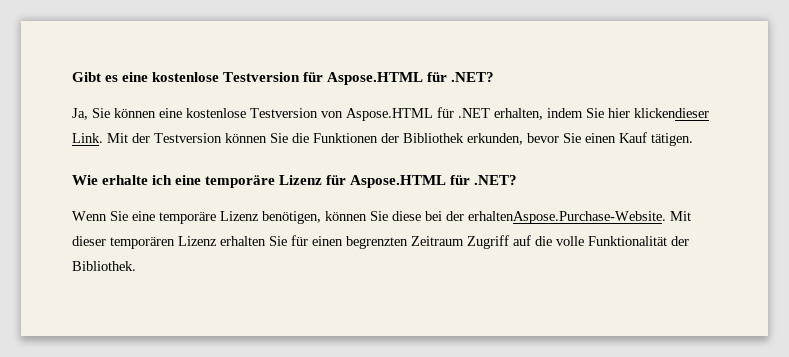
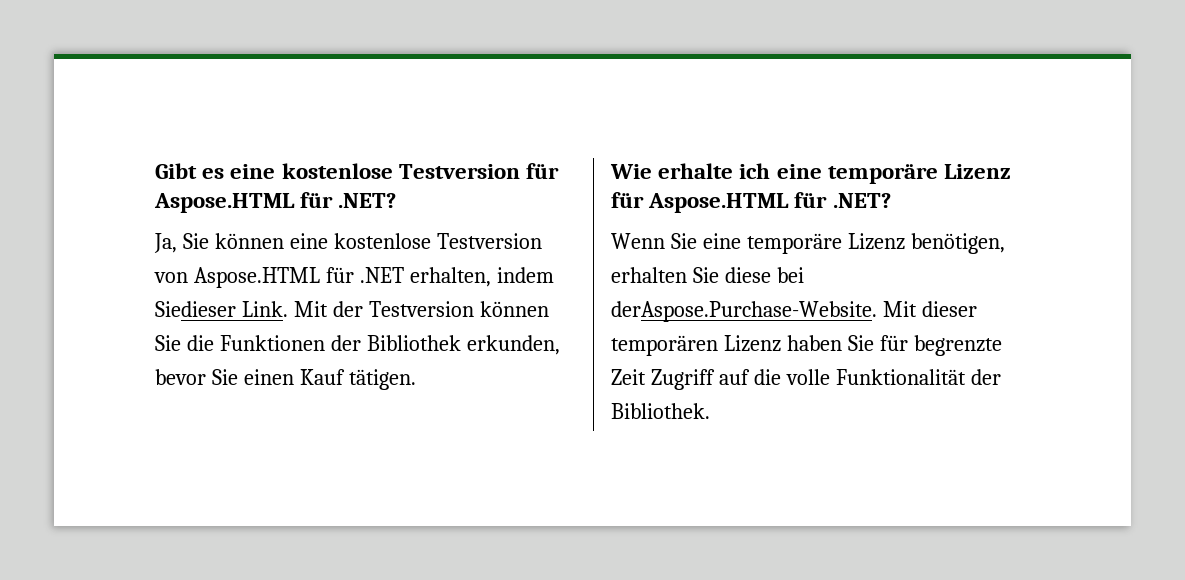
[586,108,709,118] Sie hier klickendieser -> [155,301,236,317] Siedieser
[325,211,367,221] können -> [611,267,687,283] erhalten
[446,211,666,224] der erhaltenAspose.Purchase-Website. -> [611,301,877,322] derAspose.Purchase-Website.
[220,236,266,246] erhalten -> [786,335,842,351] haben
[312,236,464,249] einen begrenzten Zeitraum -> [913,335,1002,356] [611,369,646,385] begrenzte Zeit

